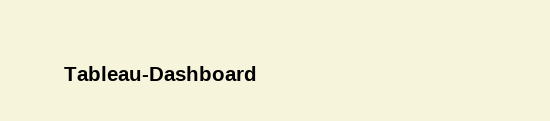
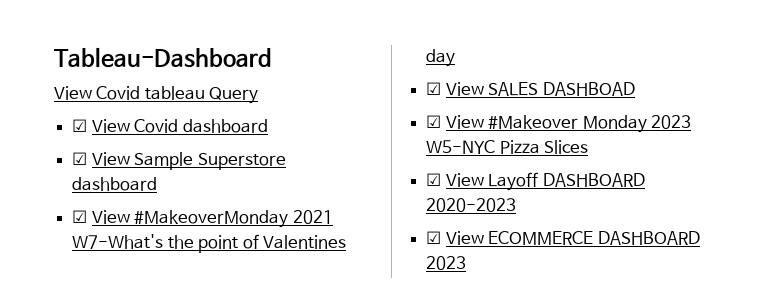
(257, 73) none -> [54,86,259,104] [72,119,268,133] [72,152,286,170] [72,177,158,191] [72,210,333,228] [72,234,346,253] [426,49,456,67] [426,82,635,96] [426,115,691,133] [426,140,589,154] [426,172,645,191] [426,198,517,212] [426,231,700,245] [426,256,467,270] // View Covid tableau Query // ☑ View Covid dashboard // ☑ View Sample Superstore dashboard // ☑ View #MakeoverMonday 2021 W7-What's the point of Valentines day // ☑ View SALES DASHBOAD // ☑ View #Makeover Monday 2023 W5-NYC Pizza Slices // ☑ View Layoff DASHBOARD 2020-2023 // ☑ View ECOMMERCE DASHBOARD 2023

